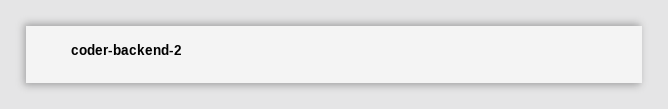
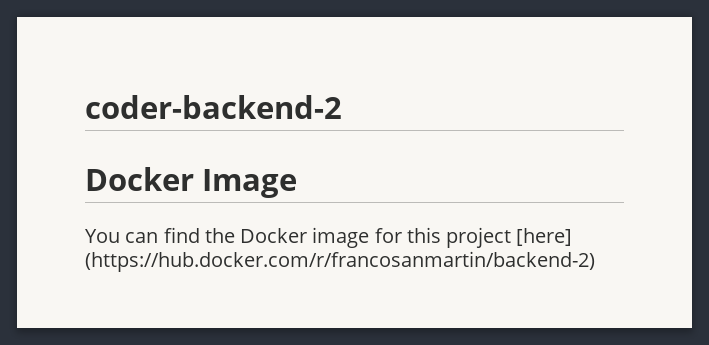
(182, 49) none -> [85,167,298,198] [85,227,573,248] [85,251,595,272] // Docker Image // You can find the Docker image for this project [here] (https://hub.docker.com/r/francosanmartin/backend-2)

